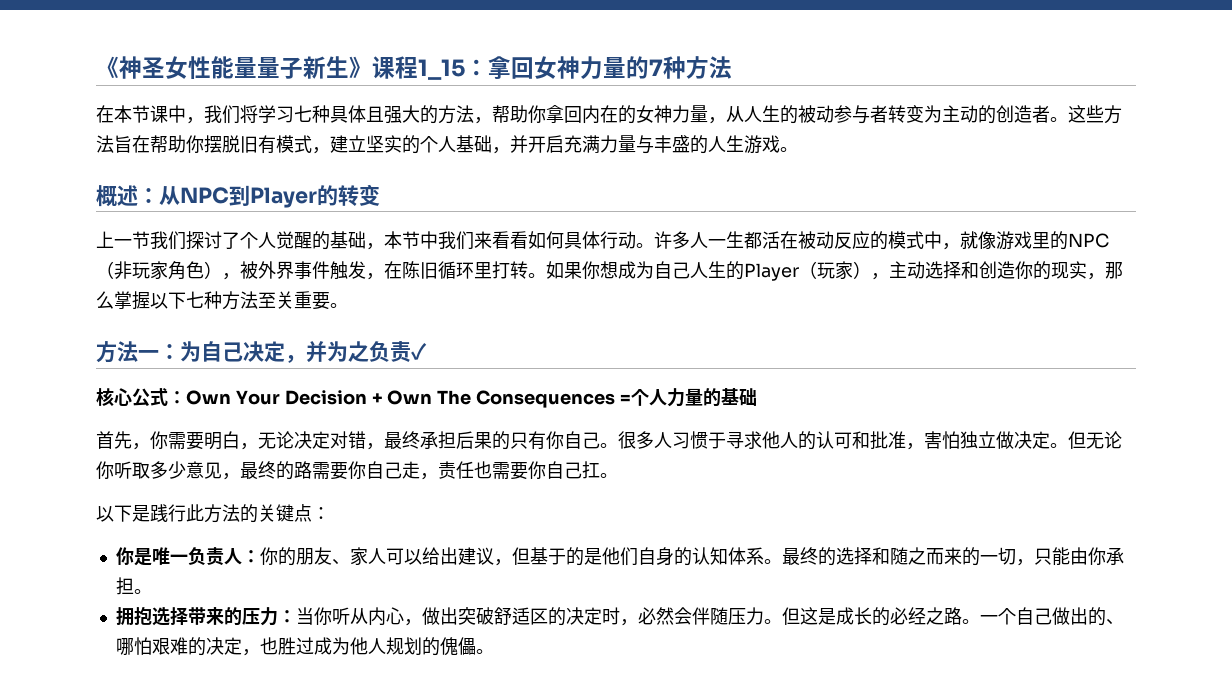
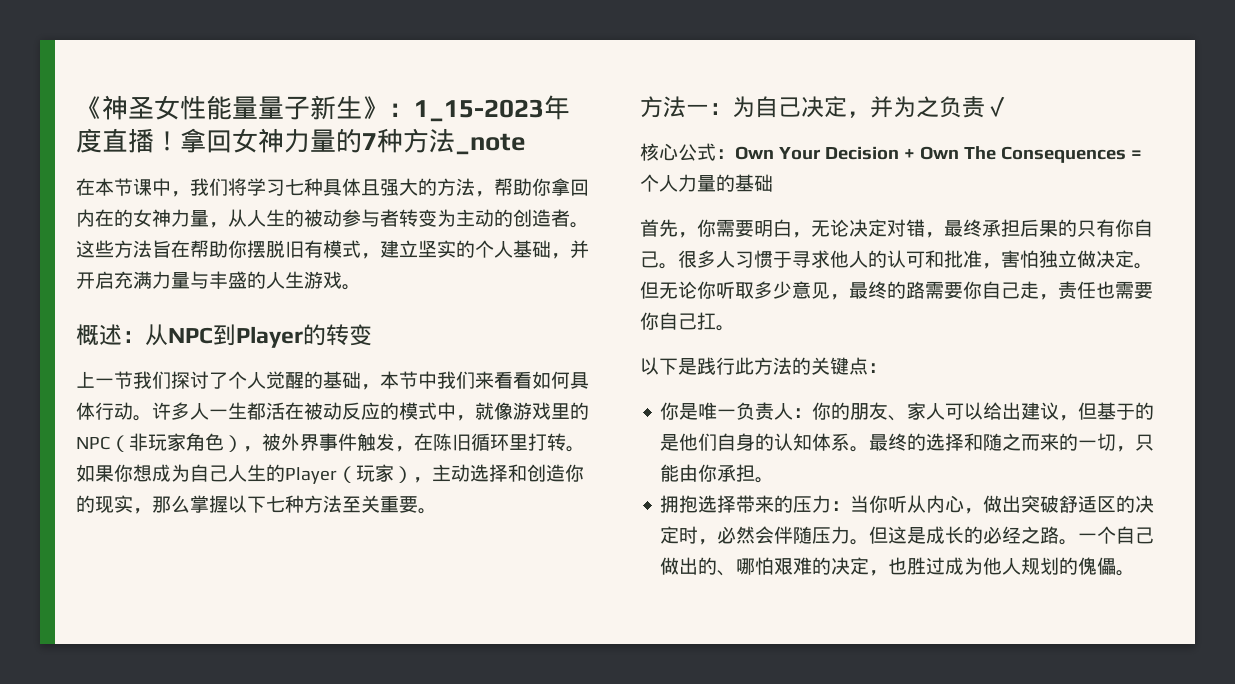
[372,56,488,80] 课程1_15： -> [388,95,570,122] [76,128,180,153] ：1_15-2023年度直播！
(732, 67) none -> [455,133,526,155] _note

